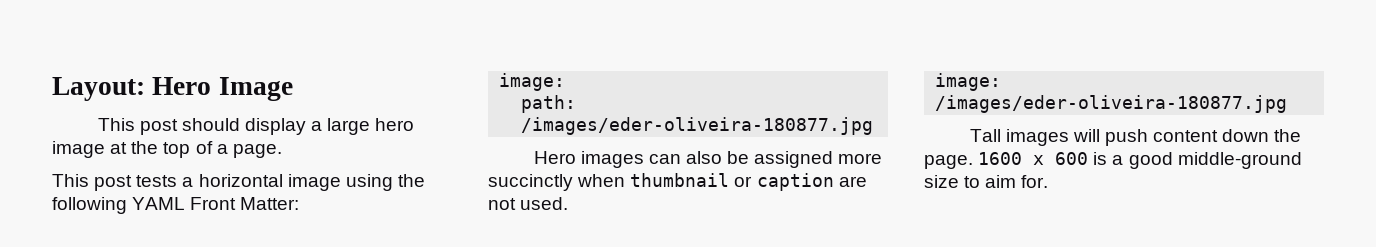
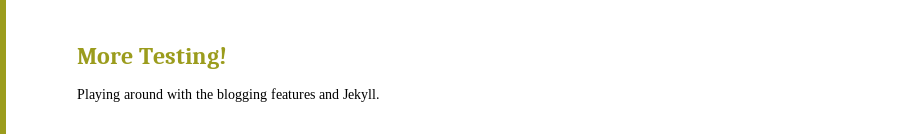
[52,77,293,101] [97,118,415,135] [52,141,282,158] [52,174,425,191] [52,197,300,214] [499,73,566,91] [521,95,577,113] [521,117,874,135] [533,151,883,168] [488,173,867,191] [488,197,569,210] [935,73,1002,91] [935,95,1288,113] [969,129,1302,146] [924,152,1302,169] [924,175,1049,188] Layout: Hero Image // This post should display a large hero image at the top of a page. // This post tests a horizontal image using the following YAML Front Matter: // image: // path: /images/eder-oliveira-180877.jpg // Hero images can also be assigned more succinctly when thumbnail or caption are not used. // image: /images/eder-oliveira-180877.jpg // Tall images will push content down the page. 1600 x 600 is a good middle-ground size to aim for. -> [77,47,228,69] [77,88,380,102] More Testing! // Playing around with the blogging features and Jekyll.

